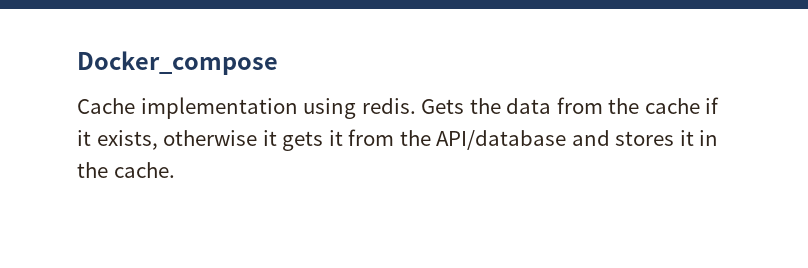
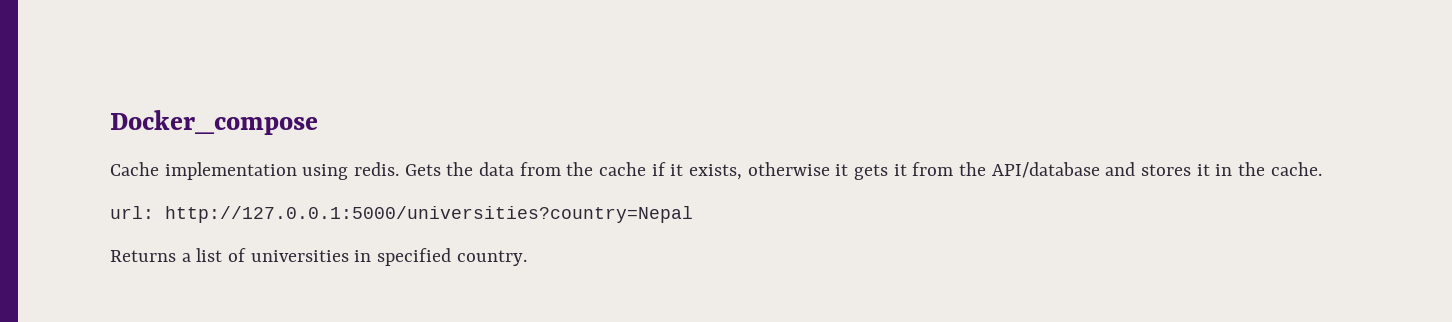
(175, 170) none -> [110,206,693,223] [110,248,527,266] // url: http://127.0.0.1:5000/universities?country=Nepal // Returns a list of universities in specified country.

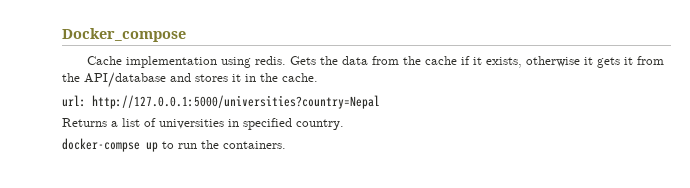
(527, 258) none -> [62,138,286,152] // docker-compse up to run the containers.

